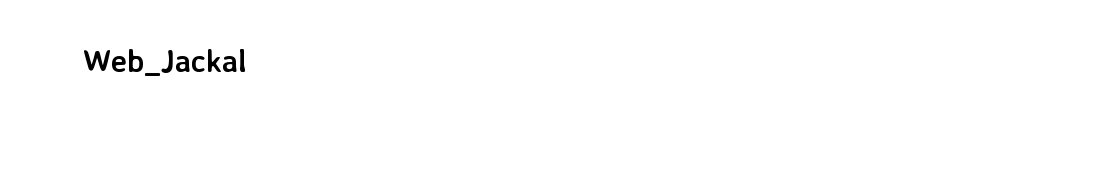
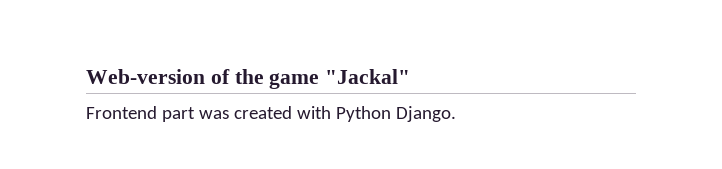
[83,49,247,76] Web_Jackal -> [86,69,411,89] [86,106,456,122] Web-version of the game "Jackal" // Frontend part was created with Python Django.

